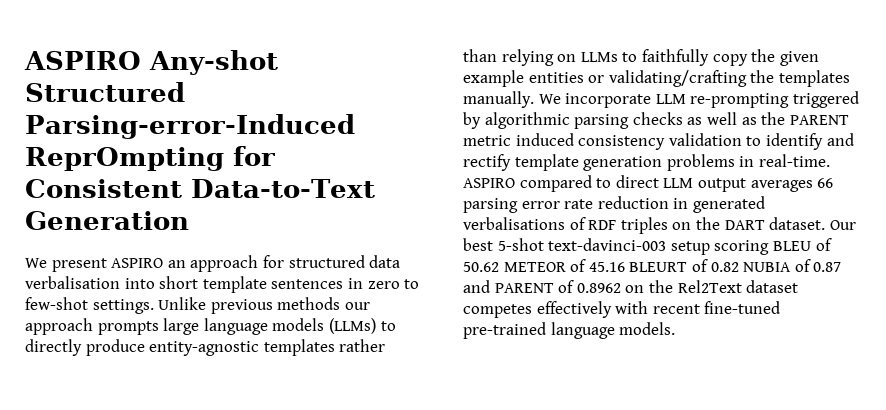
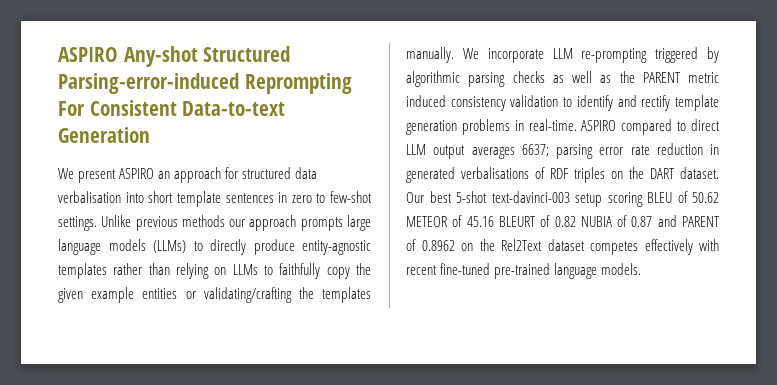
[25,114,355,139] [25,146,275,171] [25,179,375,198] Parsing-error-Induced ReprOmpting for Consistent Data-to-Text -> [58,73,352,94] [58,100,286,116] Parsing-error-induced Reprompting For Consistent Data-to-text
[817,178,834,188] 66 -> [521,144,549,157] 6637;

